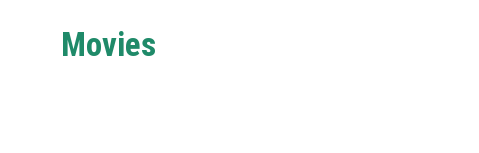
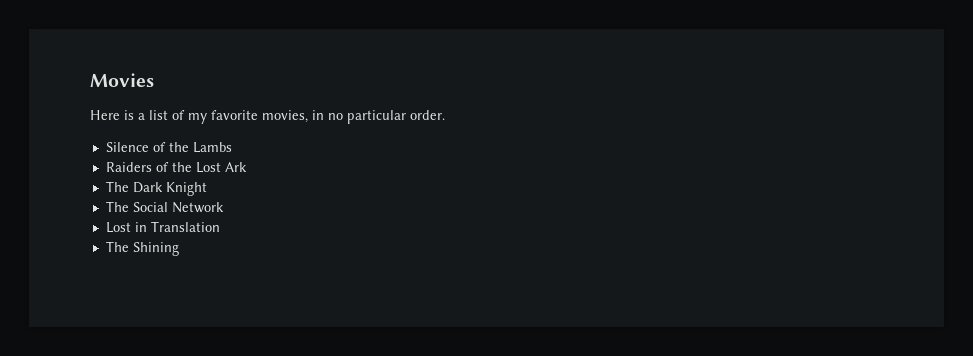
(156, 43) none -> [90,110,445,124] [105,142,232,153] [105,162,247,173] [105,181,207,196] [105,201,224,213] [105,221,220,233] [105,241,179,256] // Here is a list of my favorite movies, in no particular order. // Silence of the Lambs // Raiders of the Lost Ark // The Dark Knight // The Social Network // Lost in Translation // The Shining

